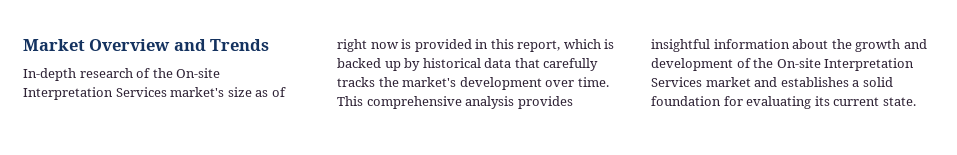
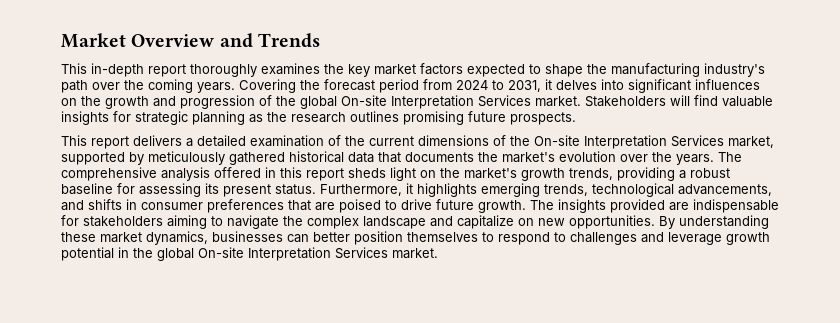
[23,68,221,81] [23,87,286,100] [337,39,615,52] [337,58,599,71] [337,77,609,90] [337,96,573,109] [651,39,927,52] [651,58,915,71] [651,77,893,87] [651,96,916,109] In-depth research of the On-site Interpretation Services market's size as of right now is provided in this report, which is backed up by historical data that carefully tracks the market's development over time. This comprehensive analysis provides insightful information about the growth and development of the On-site Interpretation Services market and establishes a solid foundation for evaluating its current state. -> [61,63,765,77] [61,79,760,93] [61,95,773,109] [61,111,576,125] [61,135,774,149] [61,151,742,165] [61,167,730,181] [61,183,772,197] [61,199,779,213] [61,215,769,229] [61,231,770,245] [61,247,438,261] This in-depth report thoroughly examines the key market factors expected to shape the manufacturing industry's path over the coming years. Covering the forecast period from 2024 to 2031, it delves into significant influences on the growth and progression of the global On-site Interpretation Services market. Stakeholders will find valuable insights for strategic planning as the research outlines promising future prospects. // This report delivers a detailed examination of the current dimensions of the On-site Interpretation Services market, supported by meticulously gathered historical data that documents the market's evolution over the years. The comprehensive analysis offered in this report sheds light on the market's growth trends, providing a robust baseline for assessing its present status. Furthermore, it highlights emerging trends, technological advancements, and shifts in consumer preferences that are poised to drive future growth. The insights provided are indispensable for stakeholders aiming to navigate the complex landscape and capitalize on new opportunities. By understanding these market dynamics, businesses can better position themselves to respond to challenges and leverage growth potential in the global On-site Interpretation Services market.

